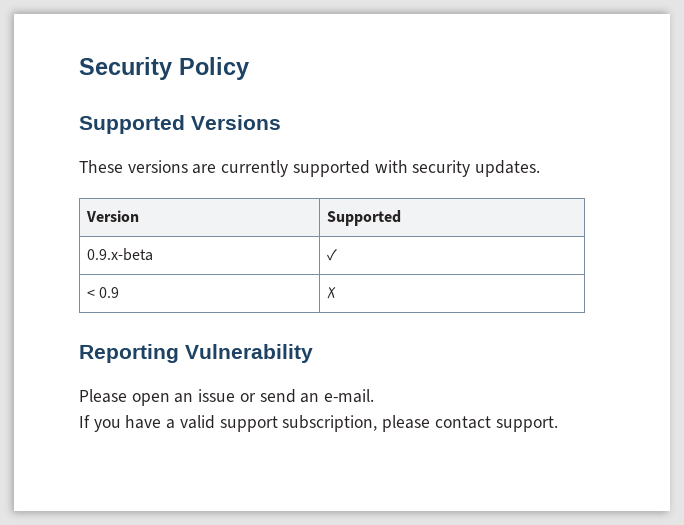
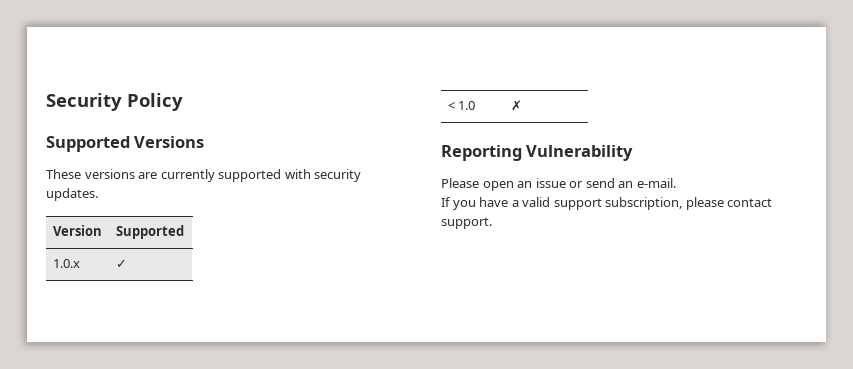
[87,248,154,261] 0.9.x-beta -> [52,259,80,268] 1.0.x
[99,287,120,298] 0.9 -> [458,101,476,110] 1.0

